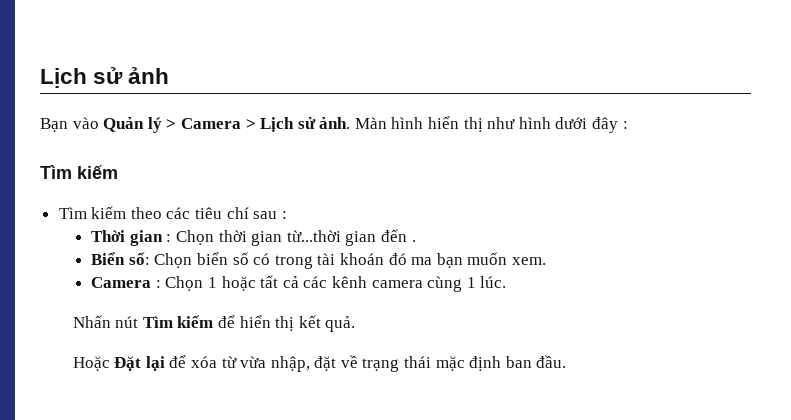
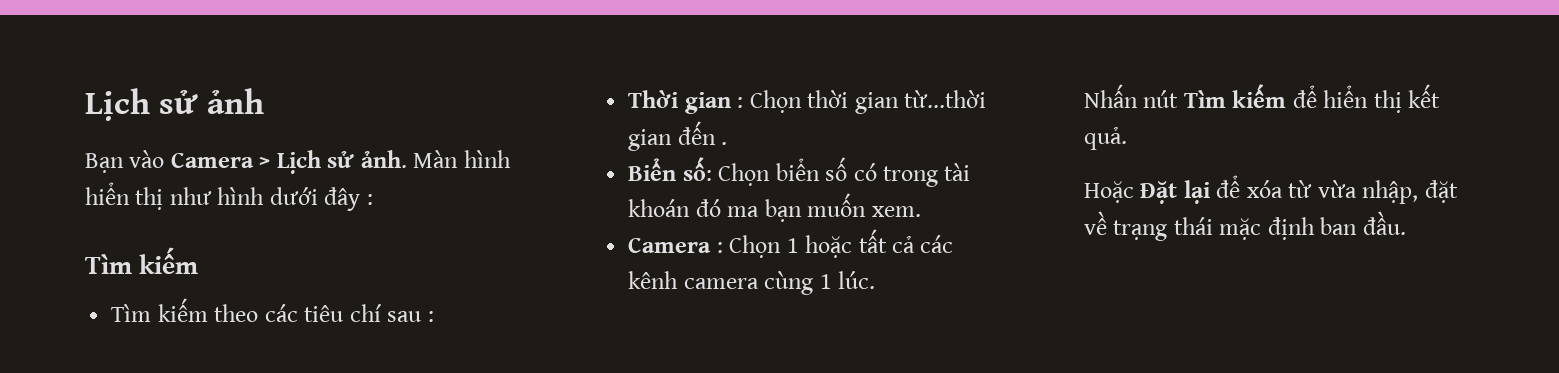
[103,117,177,133] Quản lý > -> (165, 159) none

